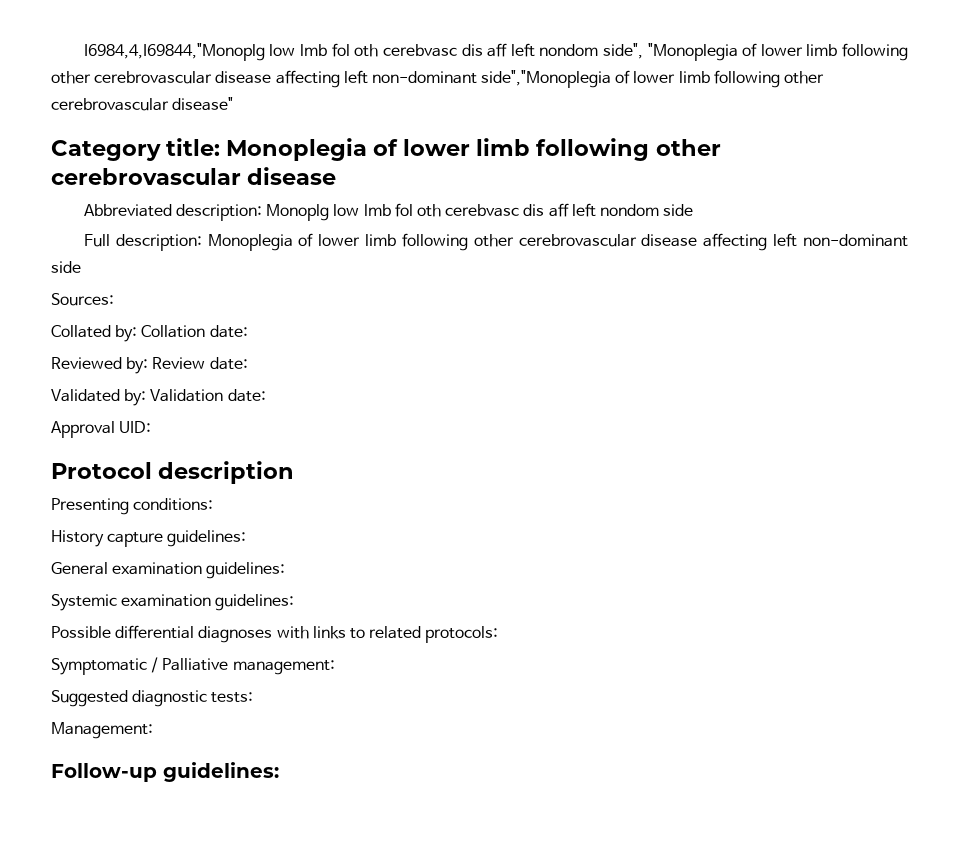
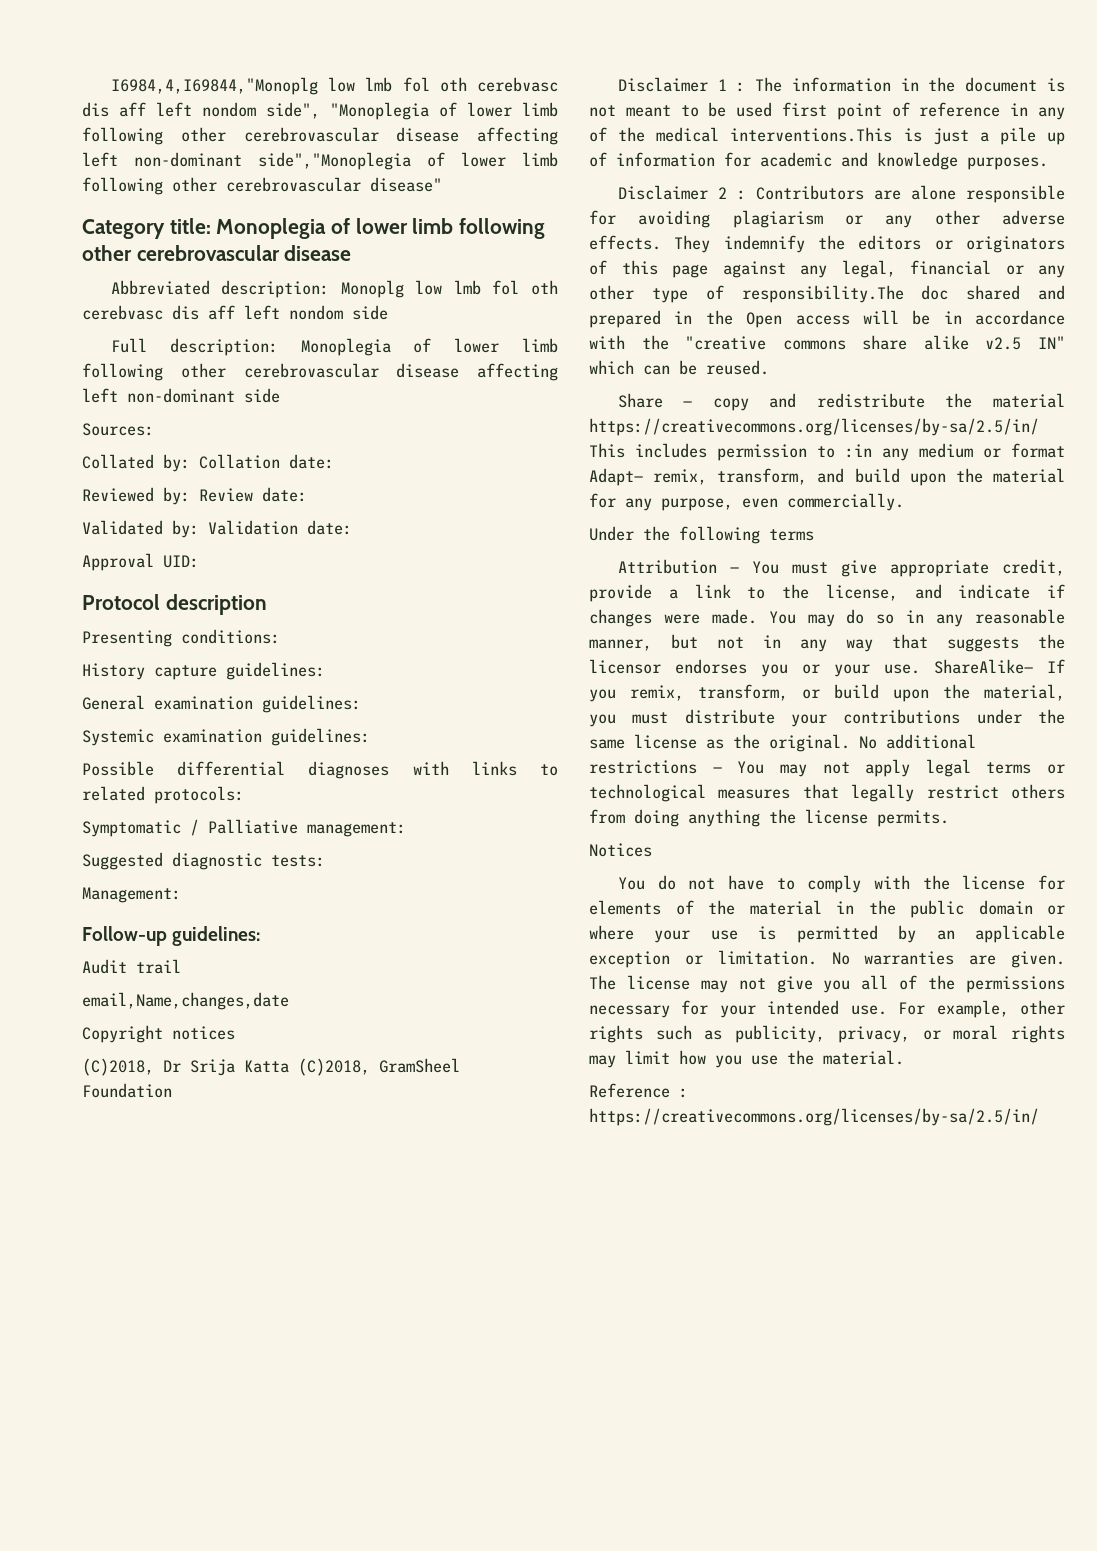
(279, 772) none -> [82,959,181,974] [82,992,289,1010] [82,1025,235,1043] [82,1058,460,1076] [82,1083,172,1098] [617,77,1065,92] [589,102,1065,120] [589,127,1065,145] [589,152,1048,170] [617,185,1065,203] [589,210,1065,228] [589,235,1065,253] [589,260,1065,278] [589,285,1065,303] [589,310,1065,328] [589,335,1065,350] [589,360,769,375] [617,393,1065,411] [589,418,1039,436] [589,443,1065,461] [589,468,1065,486] [589,493,904,511] [589,526,814,544] [617,559,1065,577] [589,584,1065,602] [589,609,1065,627] [589,634,1065,652] [589,659,1065,677] [589,684,1065,702] [589,709,1065,727] [589,734,976,752] [589,759,1065,777] [589,784,1065,802] [589,809,949,827] [589,843,652,857] [617,875,1065,893] [589,900,1065,918] [589,925,1065,943] [589,950,1065,968] [589,975,1065,993] [589,1000,1065,1018] [589,1025,1065,1043] [589,1050,904,1068] [589,1083,688,1098] [589,1108,1039,1126] // Audit trail // email,Name,changes,date // Copyright notices // (C)2018, Dr Srija Katta (C)2018, GramSheel Foundation // Disclaimer 1 : The information in the document is not meant to be used first point of reference in any of the medical interventions.This is just a pile up of information for academic and knowledge purposes. // Disclaimer 2 : Contributors are alone responsible for avoiding plagiarism or any other adverse effects. They indemnify the editors or originators of this page against any legal, financial or any other type of responsibility.The doc shared and prepared in the Open access will be in accordance with the "creative commons share alike v2.5 IN" which can be reused. // Share — copy and redistribute the material https://creativecommons.org/licenses/by-sa/2.5/in/ This includes permission to :in any medium or format Adapt— remix, transform, and build upon the material for any purpose, even commercially. // Under the following terms // Attribution — You must give appropriate credit, provide a link to the license, and indicate if changes were made. You may do so in any reasonable manner, but not in any way that suggests the licensor endorses you or your use. ShareAlike— If you remix, transform, or build upon the material, you must distribute your contributions under the same license as the original. No additional restrictions — You may not apply legal terms or technological measures that legally restrict others from doing anything the license permits. // Notices // You do not have to comply with the license for elements of the material in the public domain or where your use is permitted by an applicable exception or limitation. No warranties are given. The license may not give you all of the permissions necessary for your intended use. For example, other rights such as publicity, privacy, or moral rights may limit how you use the material. // Reference : https://creativecommons.org/licenses/by-sa/2.5/in/

